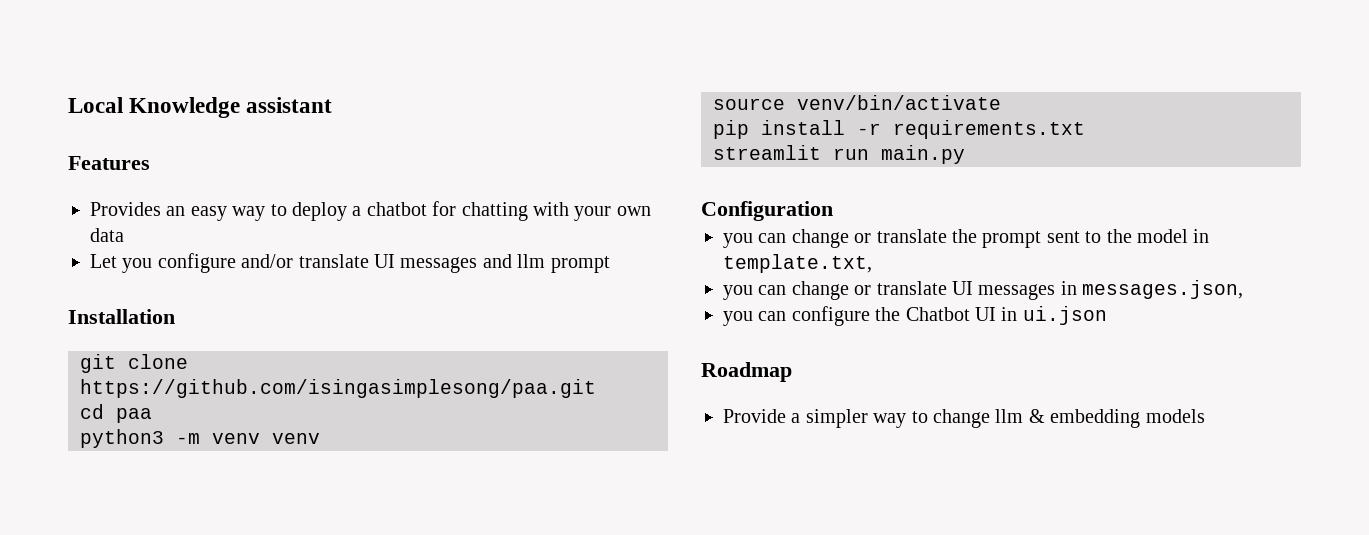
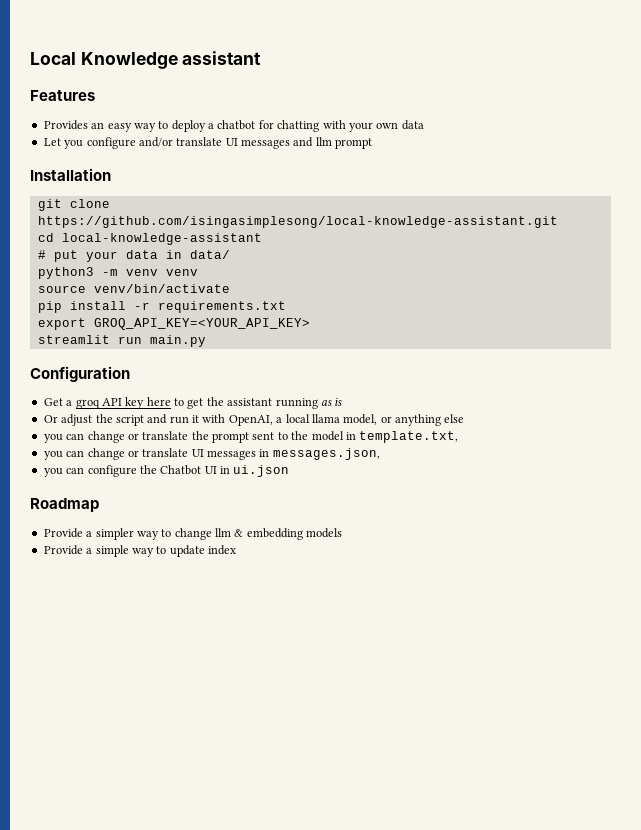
[80,379,596,398] https://github.com/isingasimplesong/paa.git -> [37,216,558,228] https://github.com/isingasimplesong/local-knowledge-assistant.git
[116,408,152,423] paa -> [61,233,262,245] [37,250,230,262] local-knowledge-assistant // # put your data in data/
(1085, 129) none -> [37,318,310,330] // export GROQ_API_KEY=<YOUR_API_KEY>
(833, 211) none -> [43,397,343,409] [43,414,465,426] // Get a groq API key here to get the assistant running as is // Or adjust the script and run it with OpenAI, a local llama model, or anything else
(1205, 416) none -> [43,545,236,557] // Provide a simple way to update index

